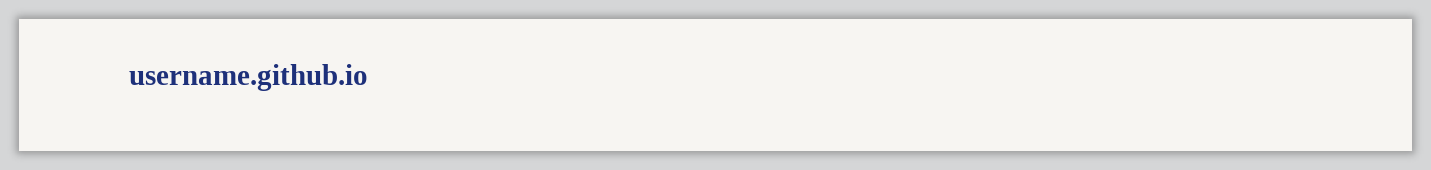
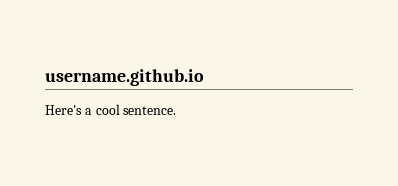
(368, 77) none -> [45,104,177,115] // Here's a cool sentence.

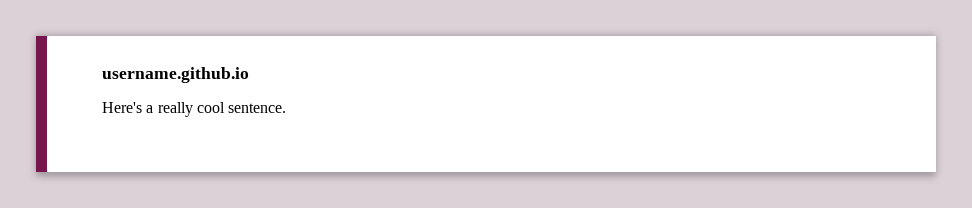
(92, 111) none -> [157,102,193,117] really

